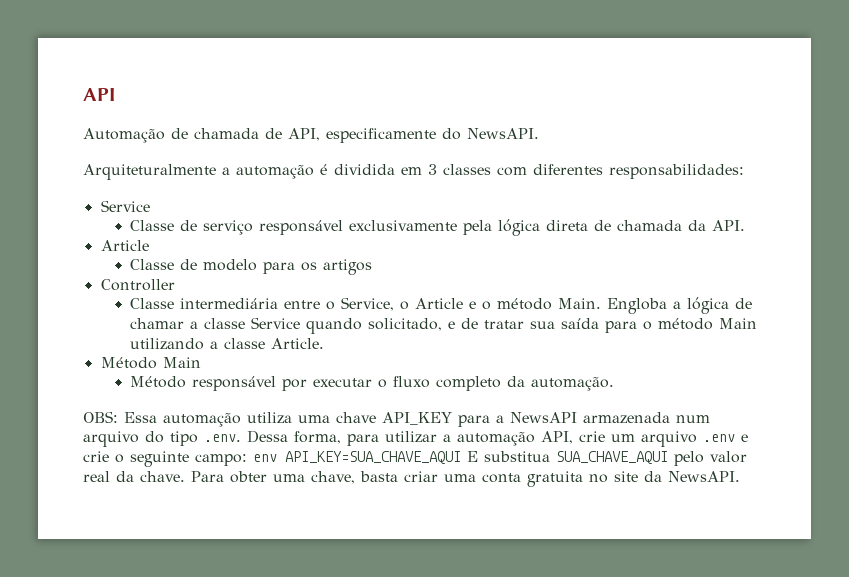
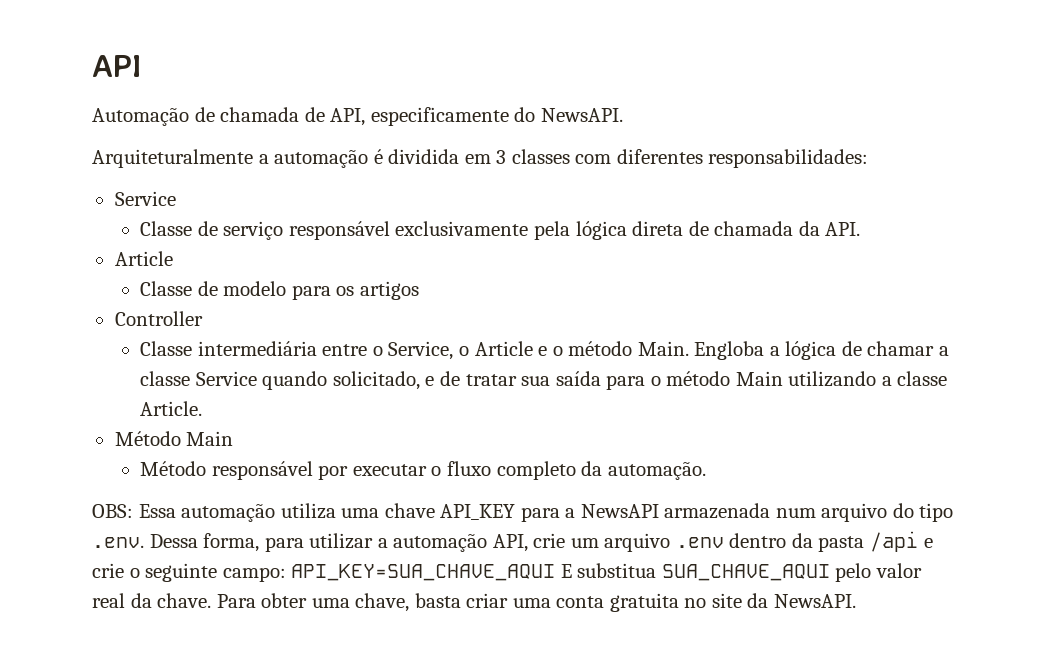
(735, 438) none -> [729,531,919,552] dentro da pasta /api
[253,454,277,462] env -> (286, 574) none

